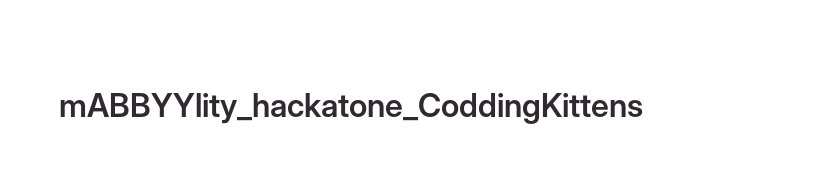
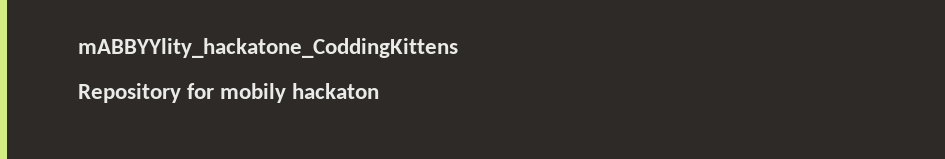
(643, 108) none -> [78,83,380,103] // Repository for mobily hackaton

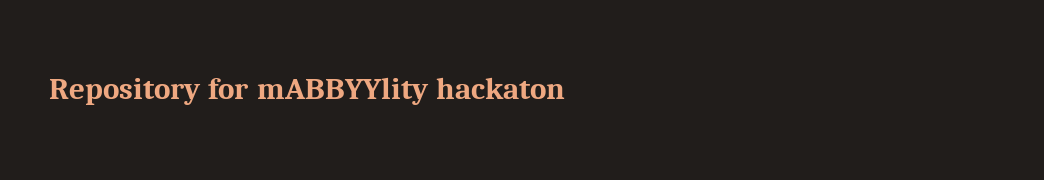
[78,38,458,58] mABBYYlity_hackatone_CoddingKittens // -> (49, 91) none
[220,83,287,103] mobily -> [256,77,429,105] mABBYYlity

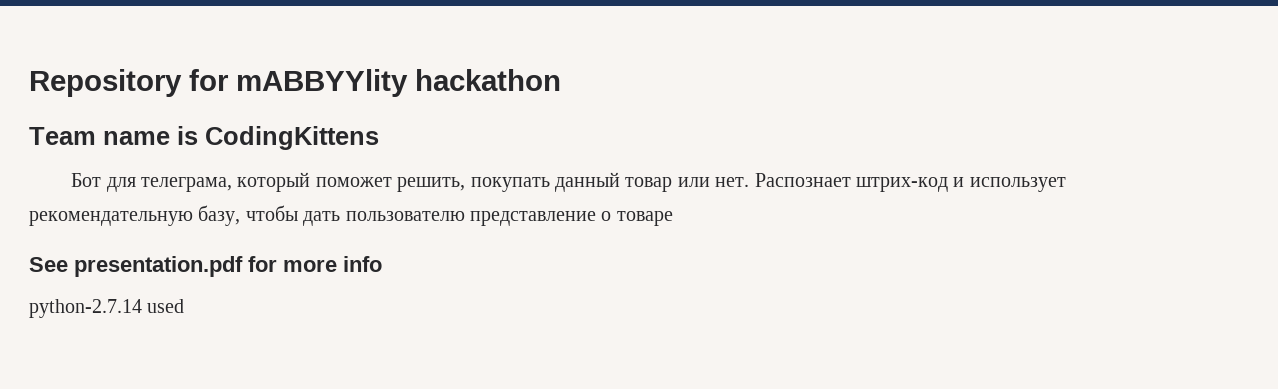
[436,77,566,99] hackaton -> [415,69,561,91] [29,126,379,150] [71,172,1066,192] [29,205,673,226] [29,256,382,277] [29,299,185,318] hackathon // Team name is CodingKittens // Бот для телеграма, который поможет решить, покупать данный товар или нет. Распознает штрих-код и использует рекомендательную базу, чтобы дать пользователю представление о товаре // See presentation.pdf for more info // python-2.7.14 used

